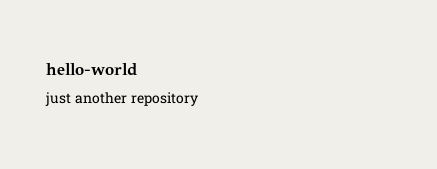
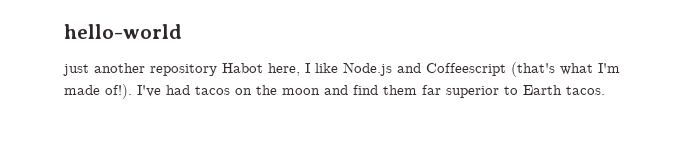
(198, 99) none -> [222,62,620,77] [64,84,605,99] Habot here, I like Node.js and Coffeescript (that's what I'm made of!). I've had tacos on the moon and find them far superior to Earth tacos.

